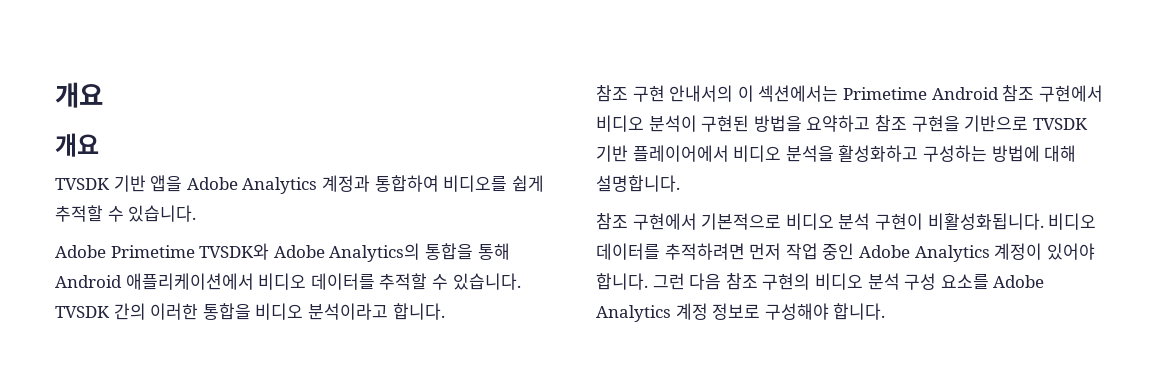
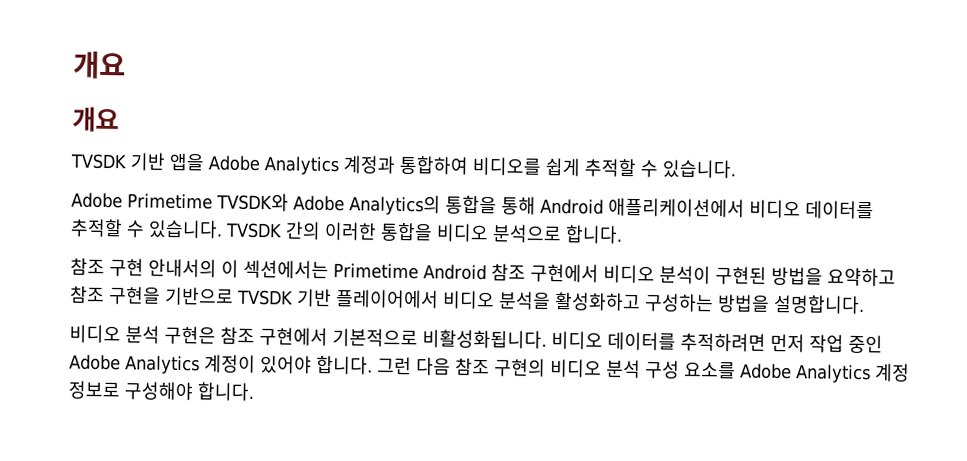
[307,303,388,320] 분석이라고 -> [492,224,562,244] 분석으로
[991,145,1077,162] 방법에 대해 -> [717,294,770,313] 방법을
[596,213,923,230] 참조 구현에서 기본적으로 비디오 분석 구현이 -> [69,324,418,348] 비디오 분석 구현은 참조 구현에서 기본적으로

